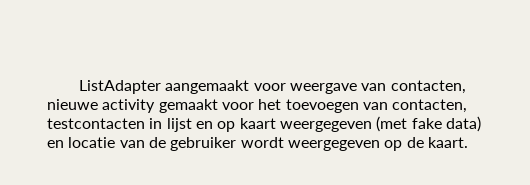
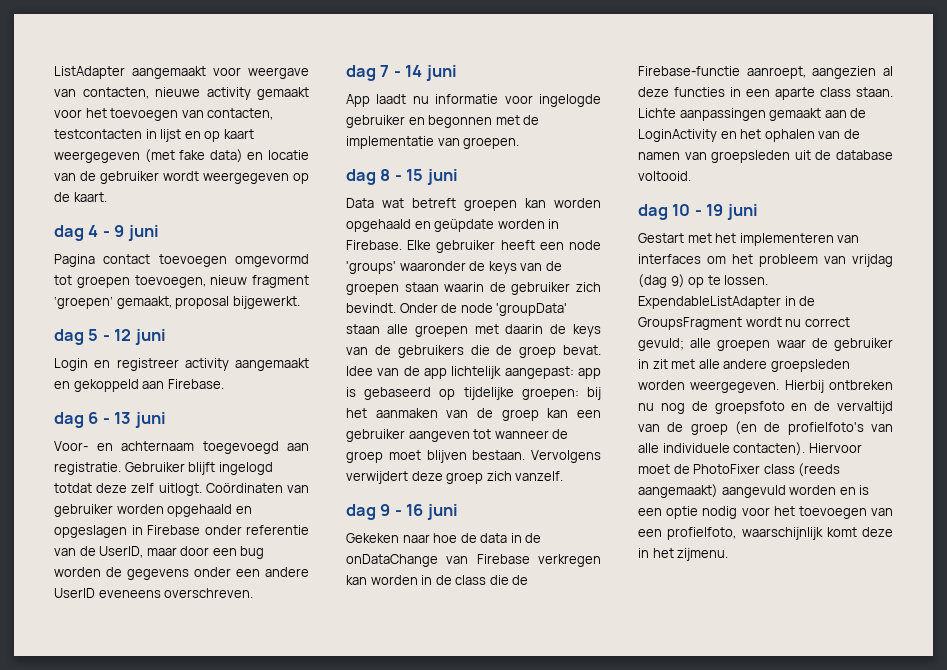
(468, 142) none -> [54,225,159,241] [54,254,309,267] [54,275,309,288] [54,296,300,309] [54,329,166,345] [54,358,309,371] [54,379,224,392] [54,412,166,428] [54,441,309,454] [54,462,273,475] [54,483,309,496] [54,504,252,517] [54,525,309,538] [54,546,265,559] [54,567,309,580] [54,588,254,598] [346,65,457,81] [346,94,601,107] [346,115,540,128] [346,136,520,149] [346,169,458,185] [346,198,601,211] [346,219,560,232] [346,240,601,253] [346,261,562,274] [346,282,601,295] [346,303,568,316] [346,324,601,337] [346,345,601,358] [346,366,601,379] [346,387,601,400] [346,408,601,421] [346,429,569,442] [346,450,601,463] [346,471,564,484] [346,504,458,520] [346,533,542,543] [346,554,601,567] [346,575,529,585] [638,66,893,79] [638,87,893,100] [638,108,867,121] [638,129,860,142] [638,150,893,163] [638,171,691,181] [638,204,758,220] [638,233,860,246] [638,254,893,267] [638,274,769,288] [638,296,816,309] [638,317,850,330] [638,338,893,351] [638,359,850,372] [638,380,893,393] [638,401,893,414] [638,421,893,435] [638,442,862,456] [638,463,841,477] [638,484,870,498] [638,506,893,519] [638,527,893,540] [638,548,729,561] // dag 4 - 9 juni // Pagina contact toevoegen omgevormd tot groepen toevoegen, nieuw fragment ‘groepen’ gemaakt, proposal bijgewerkt. // dag 5 - 12 juni // Login en registreer activity aangemaakt en gekoppeld aan Firebase. // dag 6 - 13 juni // Voor- en achternaam toegevoegd aan registratie. Gebruiker blijft ingelogd totdat deze zelf uitlogt. Coördinaten van gebruiker worden opgehaald en opgeslagen in Firebase onder referentie van de UserID, maar door een bug worden de gegevens onder een andere UserID eveneens overschreven. // dag 7 - 14 juni // App laadt nu informatie voor ingelogde gebruiker en begonnen met de implementatie van groepen. // dag 8 - 15 juni // Data wat betreft groepen kan worden opgehaald en geüpdate worden in Firebase. Elke gebruiker heeft een node 'groups' waaronder de keys van de groepen staan waarin de gebruiker zich bevindt. Onder de node 'groupData' staan alle groepen met daarin de keys van de gebruikers die de groep bevat. Idee van de app lichtelijk aangepast: app is gebaseerd op tijdelijke groepen: bij het aanmaken van de groep kan een gebruiker aangeven tot wanneer de groep moet blijven bestaan. Vervolgens verwijdert deze groep zich vanzelf. // dag 9 - 16 juni // Gekeken naar hoe de data in de onDataChange van Firebase verkregen kan worden in de class die de Firebase-functie aanroept, aangezien al deze functies in een aparte class staan. Lichte aanpassingen gemaakt aan de LoginActivity en het ophalen van de namen van groepsleden uit de database voltooid. // dag 10 - 19 juni // Gestart met het implementeren van interfaces om het probleem van vrijdag (dag 9) op te lossen. ExpendableListAdapter in de GroupsFragment wordt nu correct gevuld; alle groepen waar de gebruiker in zit met alle andere groepsleden worden weergegeven. Hierbij ontbreken nu nog de groepsfoto en de vervaltijd van de groep (en de profielfoto's van alle individuele contacten). Hiervoor moet de PhotoFixer class (reeds aangemaakt) aangevuld worden en is een optie nodig voor het toevoegen van een profielfoto, waarschijnlijk komt deze in het zijmenu.

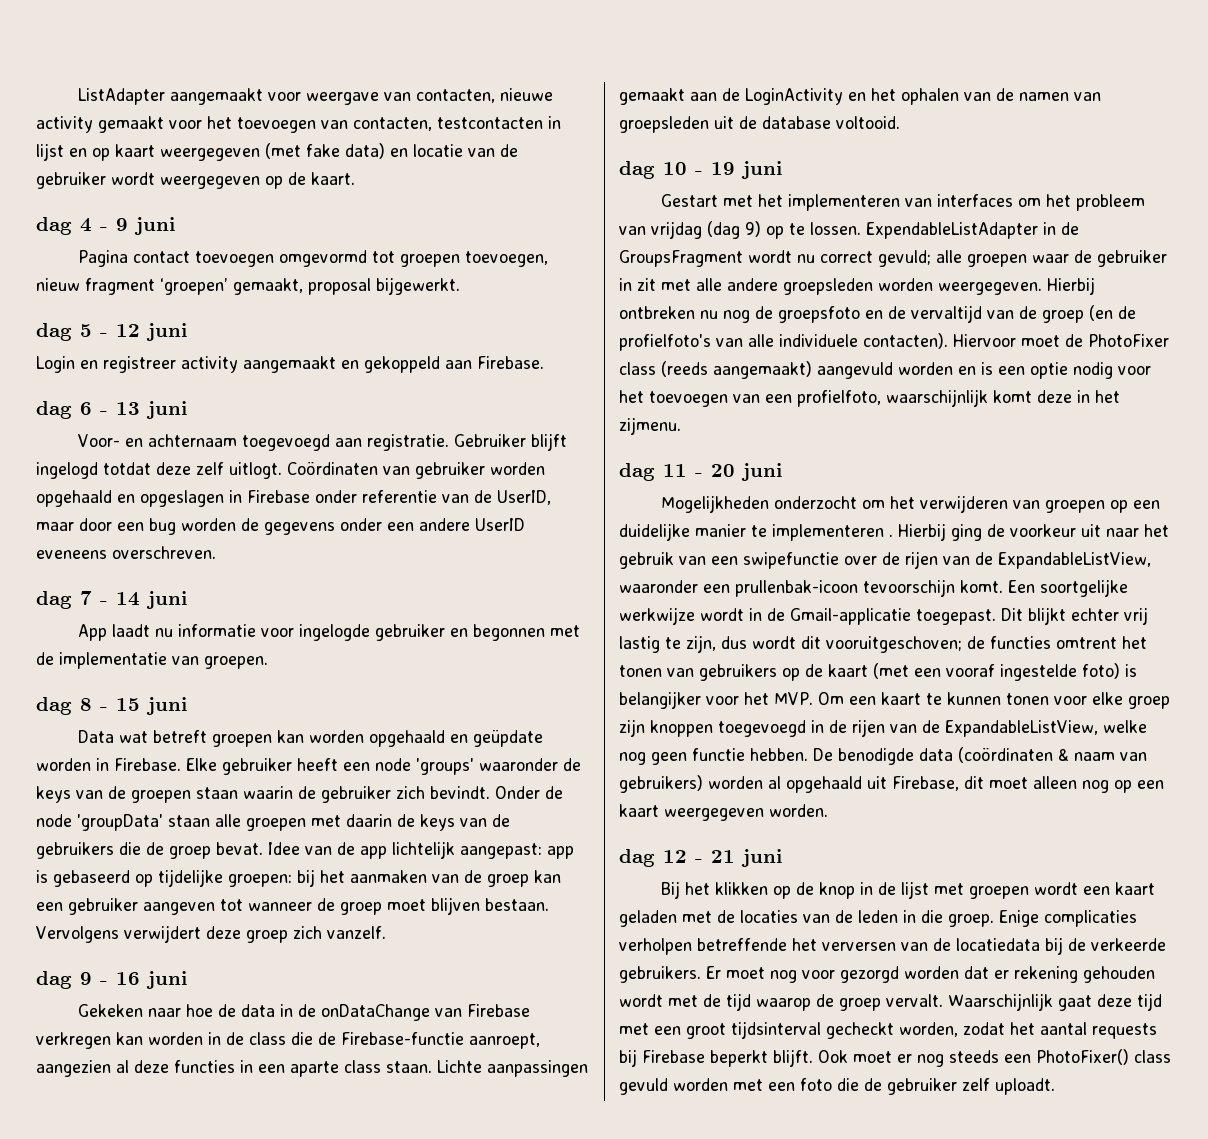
(729, 554) none -> [619,463,782,481] [661,495,1161,513] [619,523,1169,541] [619,551,1151,569] [619,579,1128,597] [619,607,1148,625] [619,635,1147,653] [619,663,1137,681] [619,691,1170,709] [619,719,1147,737] [619,747,1147,765] [619,775,1164,793] [619,804,828,821] [619,849,782,867] [661,881,1156,899] [619,910,1137,927] [619,937,1166,955] [619,966,1155,983] [619,993,1162,1011] [619,1021,1157,1039] [619,1049,1171,1067] [619,1078,1055,1095] // dag 11 - 20 juni // Mogelijkheden onderzocht om het verwijderen van groepen op een duidelijke manier te implementeren . Hierbij ging de voorkeur uit naar het gebruik van een swipefunctie over de rijen van de ExpandableListView, waaronder een prullenbak-icoon tevoorschijn komt. Een soortgelijke werkwijze wordt in de Gmail-applicatie toegepast. Dit blijkt echter vrij lastig te zijn, dus wordt dit vooruitgeschoven; de functies omtrent het tonen van gebruikers op de kaart (met een vooraf ingestelde foto) is belangijker voor het MVP. Om een kaart te kunnen tonen voor elke groep zijn knoppen toegevoegd in de rijen van de ExpandableListView, welke nog geen functie hebben. De benodigde data (coördinaten & naam van gebruikers) worden al opgehaald uit Firebase, dit moet alleen nog op een kaart weergegeven worden. // dag 12 - 21 juni // Bij het klikken op de knop in de lijst met groepen wordt een kaart geladen met de locaties van de leden in die groep. Enige complicaties verholpen betreffende het verversen van de locatiedata bij de verkeerde gebruikers. Er moet nog voor gezorgd worden dat er rekening gehouden wordt met de tijd waarop de groep vervalt. Waarschijnlijk gaat deze tijd met een groot tijdsinterval gecheckt worden, zodat het aantal requests bij Firebase beperkt blijft. Ook moet er nog steeds een PhotoFixer() class gevuld worden met een foto die de gebruiker zelf uploadt.

